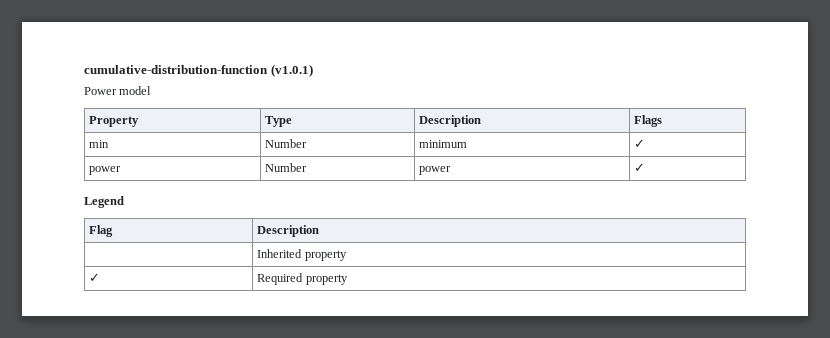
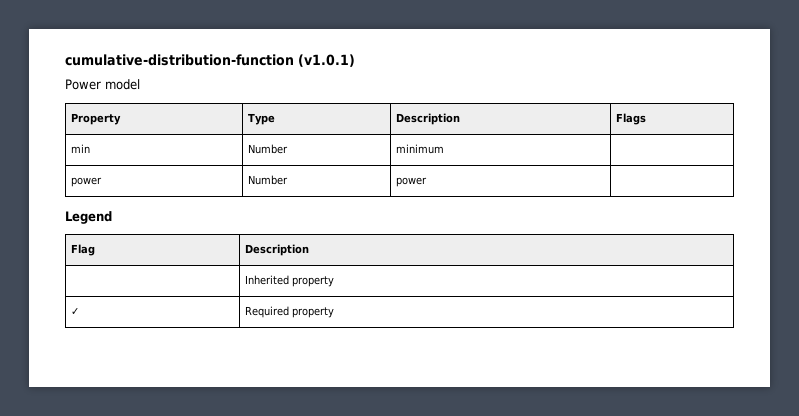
[634,139,646,148] ✓ -> (444, 149) none
[634,163,646,172] ✓ -> (427, 182) none

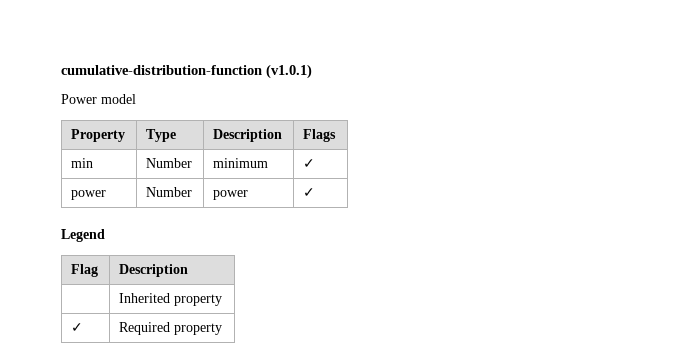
(444, 149) none -> [303,159,316,168] ✓
(427, 182) none -> [303,188,316,197] ✓

